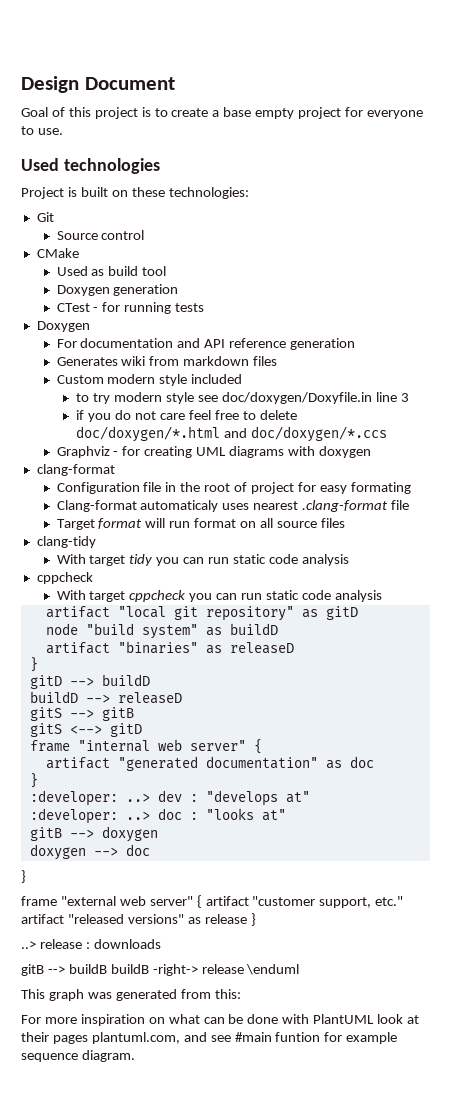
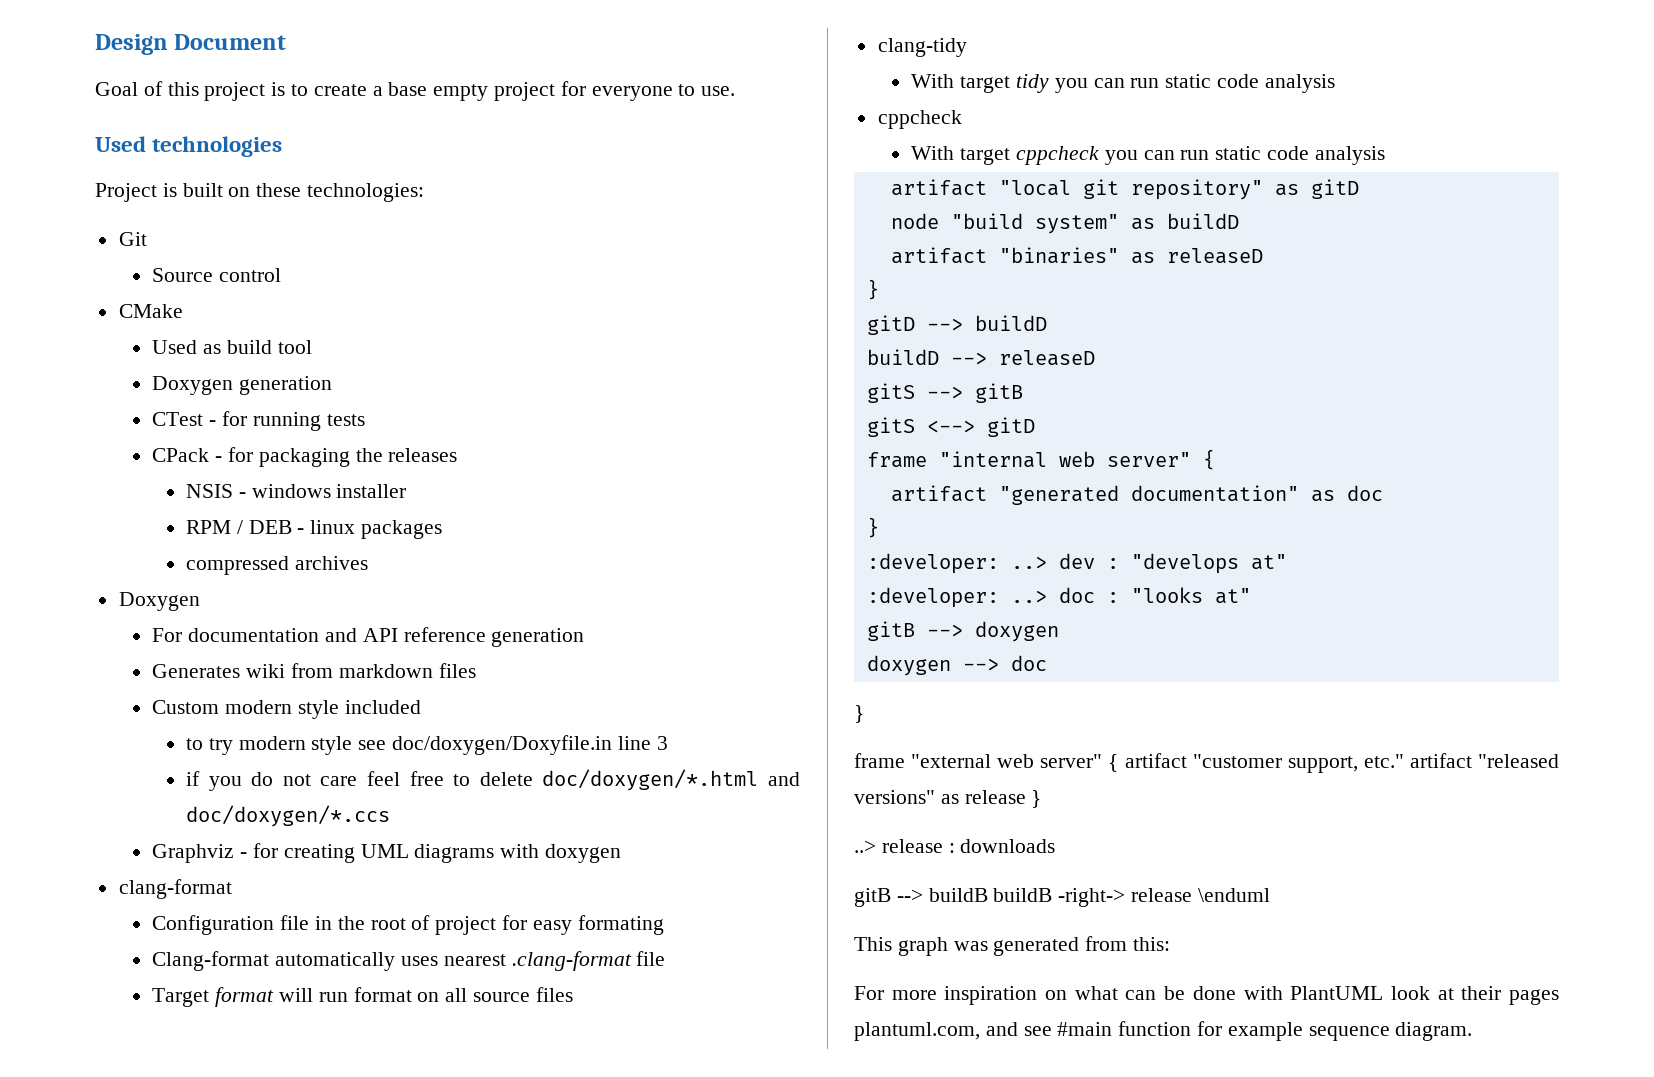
(205, 307) none -> [152,447,458,467] [186,484,407,498] [186,520,443,539] [186,556,368,575] // CPack - for packaging the releases // NSIS - windows installer // RPM / DEB - linux packages // compressed archives
[140,500,219,512] automaticaly -> [275,952,396,971] automatically
[275,1032,321,1042] funtion -> [1118,1021,1192,1036] function

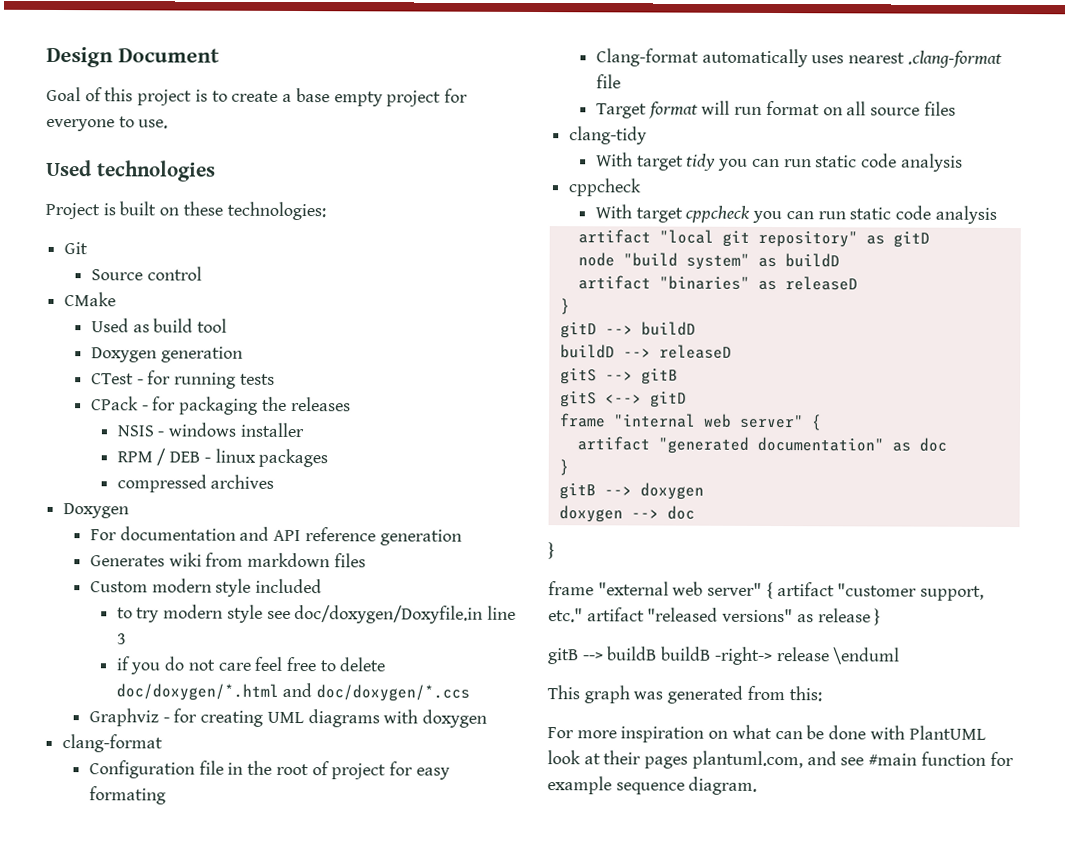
[866,553,1287,574] [866,587,1251,608] // :developer: ..> dev : "develops at" // :developer: ..> doc : "looks at" -> (569, 467) none
[854,839,1056,853] // ..> release : downloads -> (882, 617) none

